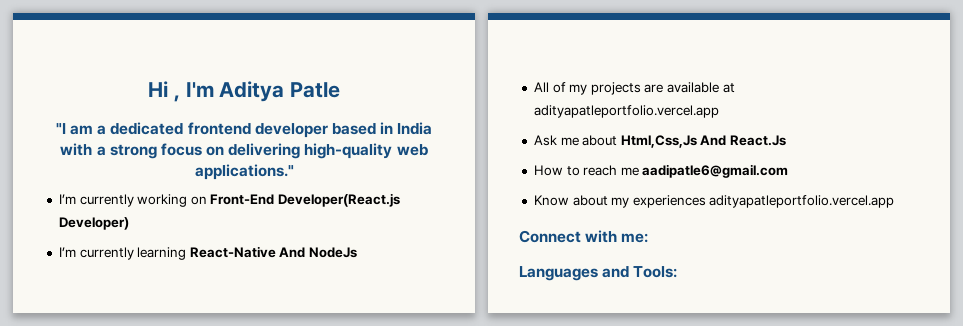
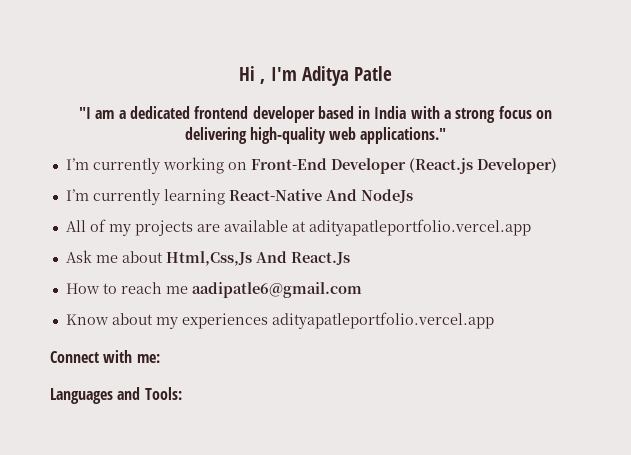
[278,193,401,207] Developer(React.js -> [330,158,473,174] Developer (React.js

